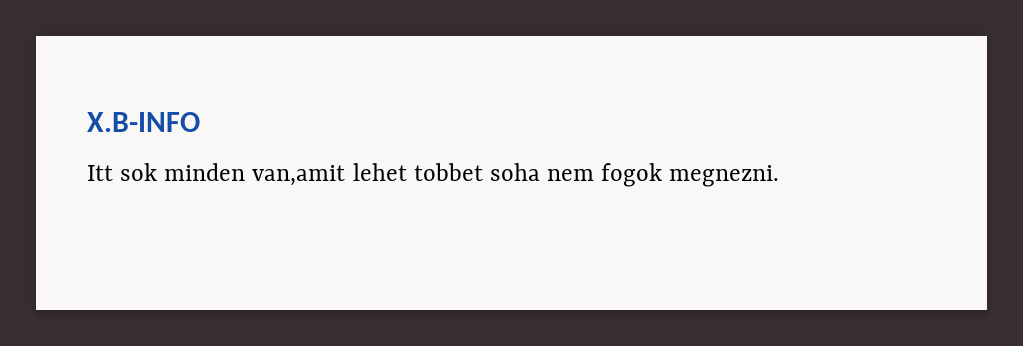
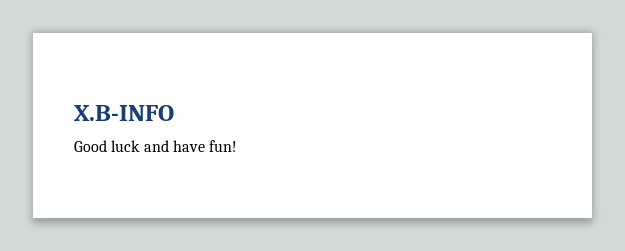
[87,163,780,187] Itt sok minden van,amit lehet tobbet soha nem fogok megnezni. -> [74,140,238,152] Good luck and have fun!

